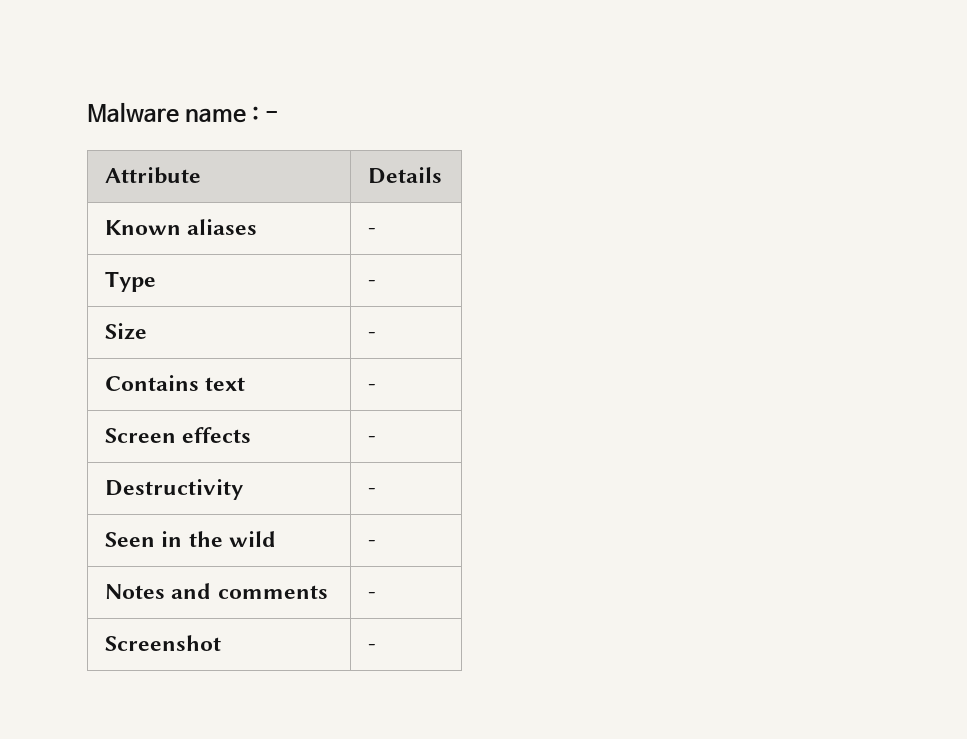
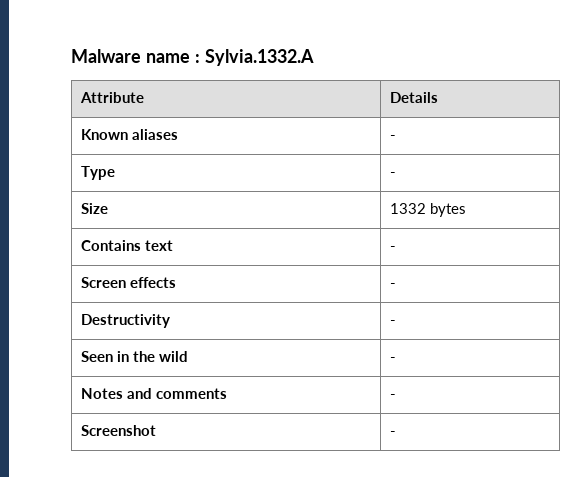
[265,111,279,121] - -> [204,49,314,66] Sylvia.1332.A
[368,332,377,339] - -> [389,203,466,217] 1332 bytes

